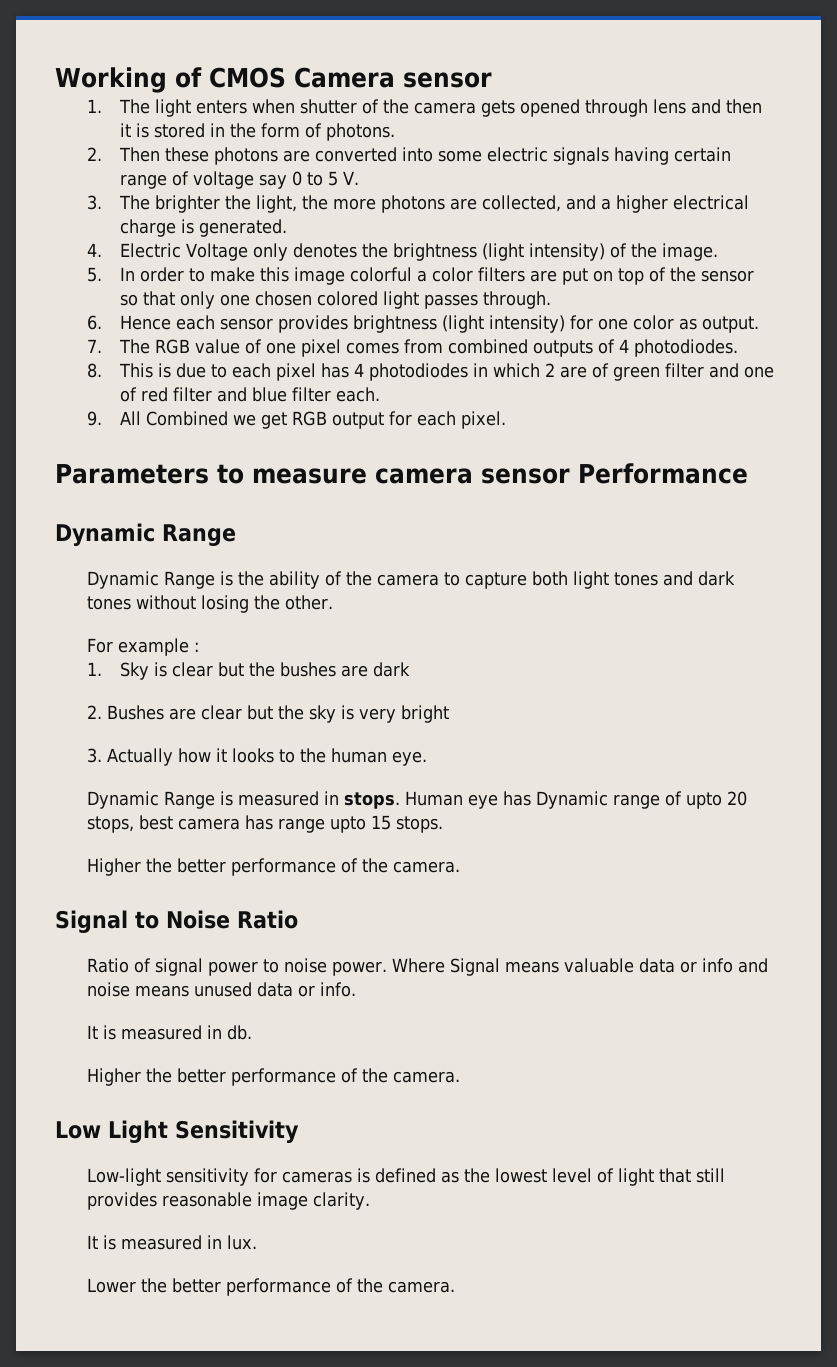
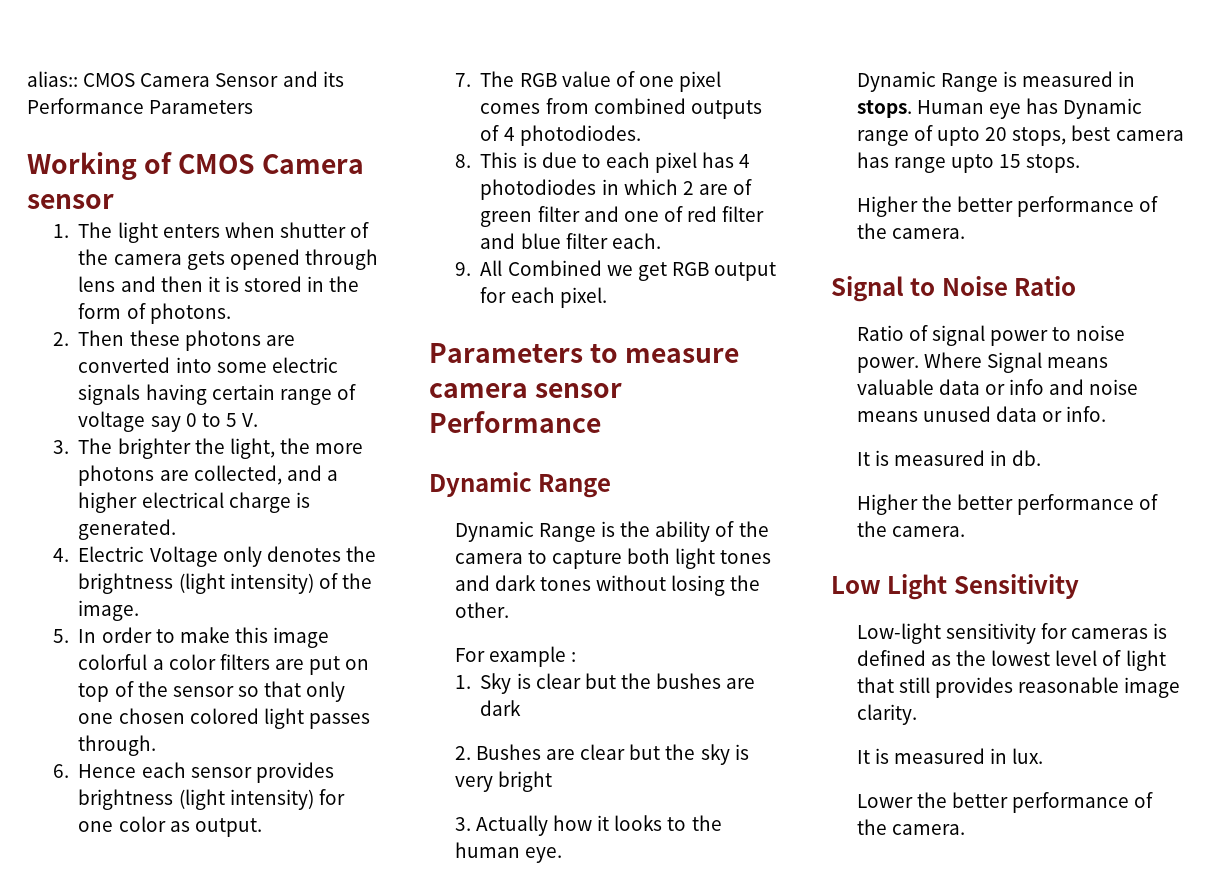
(55, 80) none -> [27,71,344,87] [27,98,254,114] alias:: CMOS Camera Sensor and its Performance Parameters //

